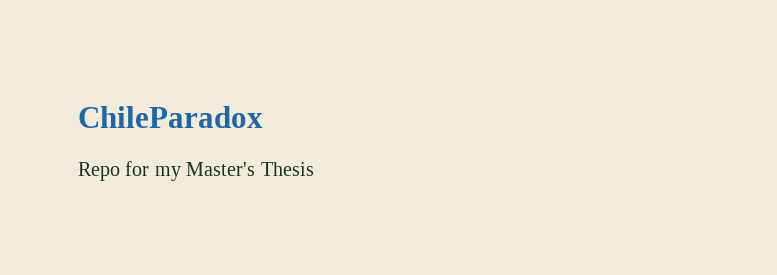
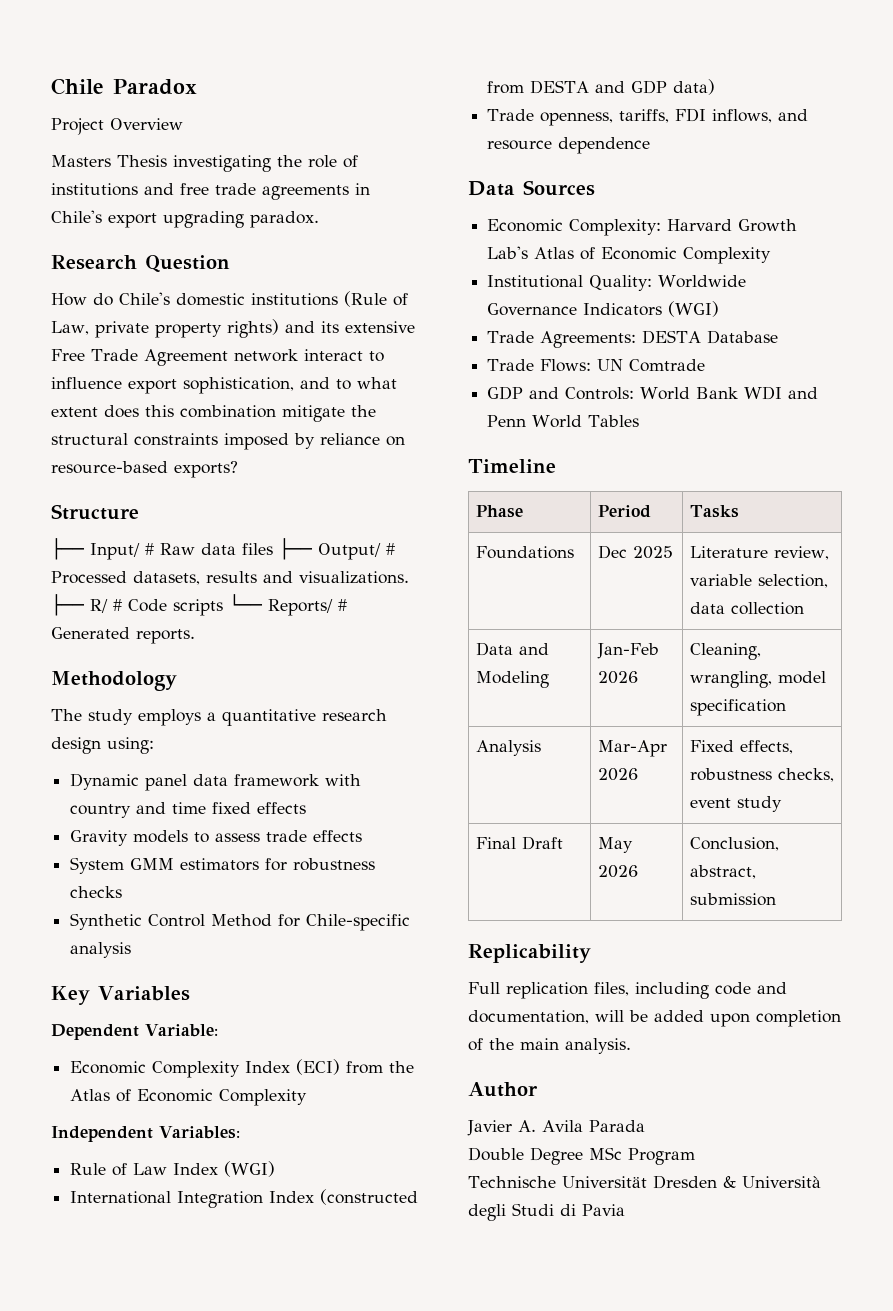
[78,106,263,128] [78,161,314,181] ChileParadox // Repo for my Master's Thesis -> [51,78,197,95] [51,118,183,135] [51,155,358,172] [51,183,370,200] [51,210,319,228] [51,255,230,273] [51,291,408,307] [51,319,415,338] [51,349,384,366] [51,377,397,394] [51,405,376,422] [51,433,405,450] [51,461,238,478] [51,504,139,520] [51,538,395,560] [51,571,409,585] [51,594,347,616] [51,627,195,644] [51,671,177,691] [51,709,387,726] [51,737,154,754] [70,773,362,791] [70,802,307,818] [70,830,363,846] [70,857,376,874] [70,886,123,898] [70,913,411,931] [70,942,132,958] [51,986,190,1005] [51,1024,218,1040] [70,1059,415,1078] [70,1089,308,1106] [51,1126,240,1142] [70,1161,276,1177] [70,1189,419,1208] [487,79,716,95] [487,108,809,126] [487,137,651,154] [468,180,595,196] [487,219,798,236] [487,246,772,264] [487,275,747,291] [487,301,720,317] [487,330,779,348] [487,359,706,372] [487,386,819,400] [487,415,640,428] [468,459,556,473] [475,505,523,518] [597,505,651,518] [689,505,739,518] [475,546,574,559] [597,545,673,559] [689,546,829,560] [689,574,828,588] [689,602,804,615] [475,642,549,656] [475,671,549,688] [596,643,659,659] [597,671,638,684] [689,643,761,660] [689,671,826,688] [689,699,786,716] [475,740,541,756] [597,740,667,757] [597,768,638,781] [689,740,793,754] [689,768,834,782] [689,796,782,812] [475,836,563,850] [597,837,633,853] [597,865,638,878] [689,837,779,851] [689,865,756,879] [689,893,776,906] [468,944,591,963] [468,982,787,999] [468,1010,841,1027] [468,1038,631,1054] [468,1082,538,1097] [467,1120,645,1136] [468,1147,695,1165] [468,1175,821,1189] [468,1203,625,1221] Chile Paradox // Project Overview // Masters Thesis investigating the role of institutions and free trade agreements in Chile's export upgrading paradox. // Research Question // How do Chile's domestic institutions (Rule of Law, private property rights) and its extensive Free Trade Agreement network interact to influence export sophistication, and to what extent does this combination mitigate the structural constraints imposed by reliance on resource-based exports? // Structure // ├── Input/ # Raw data files ├── Output/ # Processed datasets, results and visualizations. ├── R/ # Code scripts └── Reports/ # Generated reports. // Methodology // The study employs a quantitative research design using: // Dynamic panel data framework with country and time fixed effects // Gravity models to assess trade effects // System GMM estimators for robustness checks // Synthetic Control Method for Chile-specific analysis // Key Variables // Dependent Variable: // Economic Complexity Index (ECI) from the Atlas of Economic Complexity // Independent Variables: // Rule of Law Index (WGI) // International Integration Index (constructed from DESTA and GDP data) // Trade openness, tariffs, FDI inflows, and resource dependence // Data Sources // Economic Complexity: Harvard Growth Lab's Atlas of Economic Complexity // Institutional Quality: Worldwide Governance Indicators (WGI) // Trade Agreements: DESTA Database // Trade Flows: UN Comtrade // GDP and Controls: World Bank WDI and Penn World Tables // Timeline // Phase | Period | Tasks // Foundations | Dec 2025 | Literature review, variable selection, data collection // Data and Modeling | Jan-Feb 2026 | Cleaning, wrangling, model specification // Analysis | Mar-Apr 2026 | Fixed effects, robustness checks, event study // Final Draft | May 2026 | Conclusion, abstract, submission // Replicability // Full replication files, including code and documentation, will be added upon completion of the main analysis. // Author // Javier A. Avila Parada // Double Degree MSc Program // Technische Universität Dresden & Università degli Studi di Pavia

